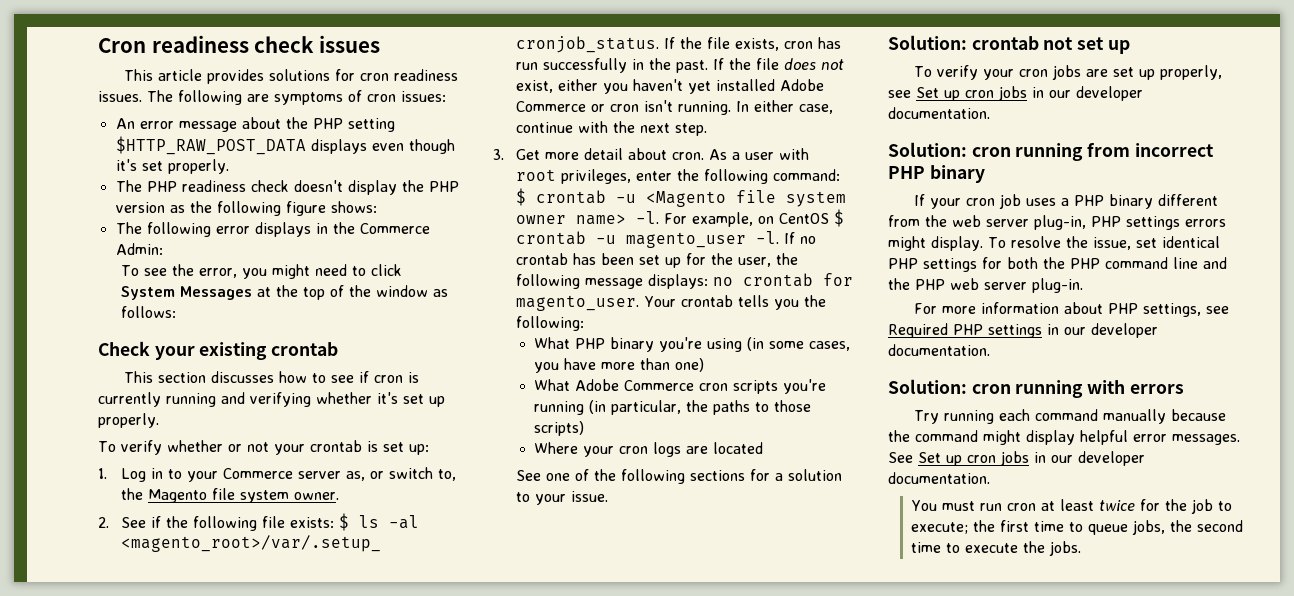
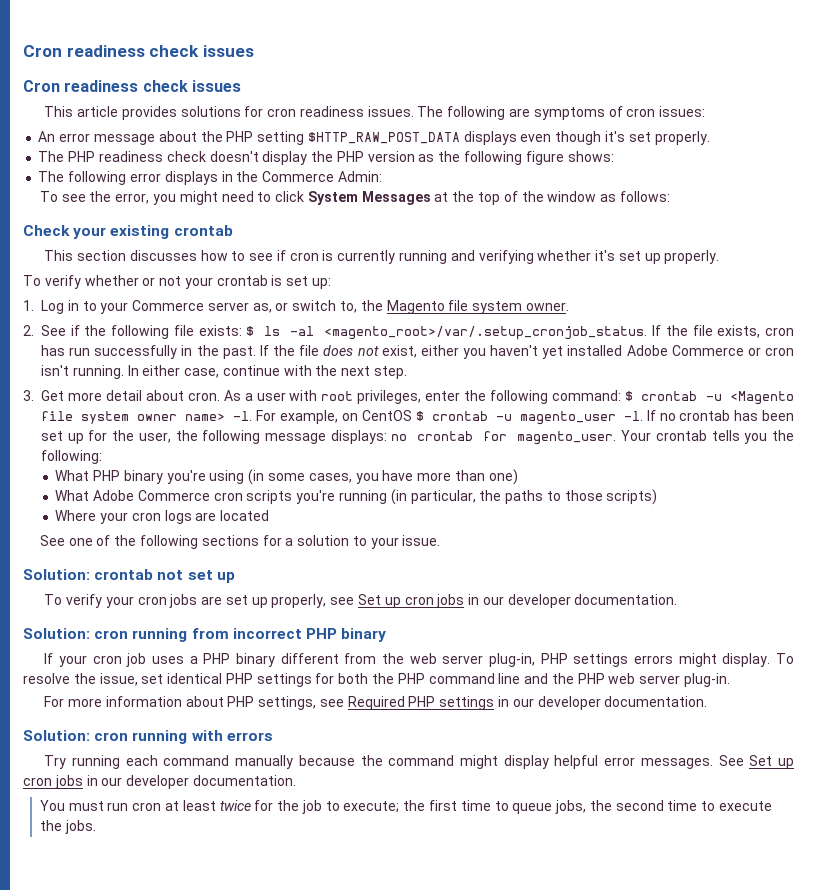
[98,35,380,53] Cron readiness check issues -> [23,45,254,57] [23,80,241,92] Cron readiness check issues // Cron readiness check issues

